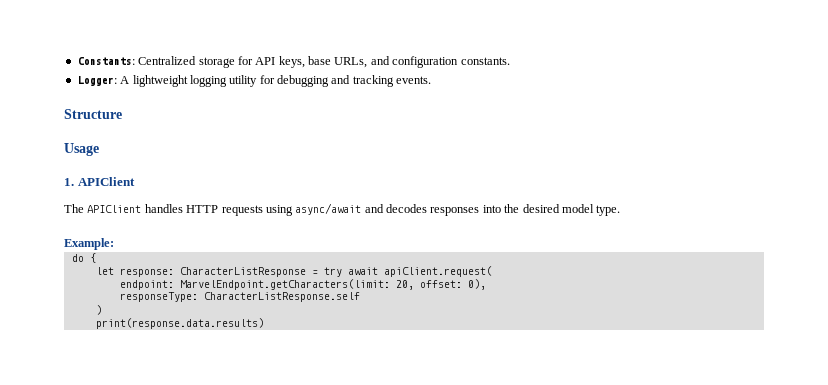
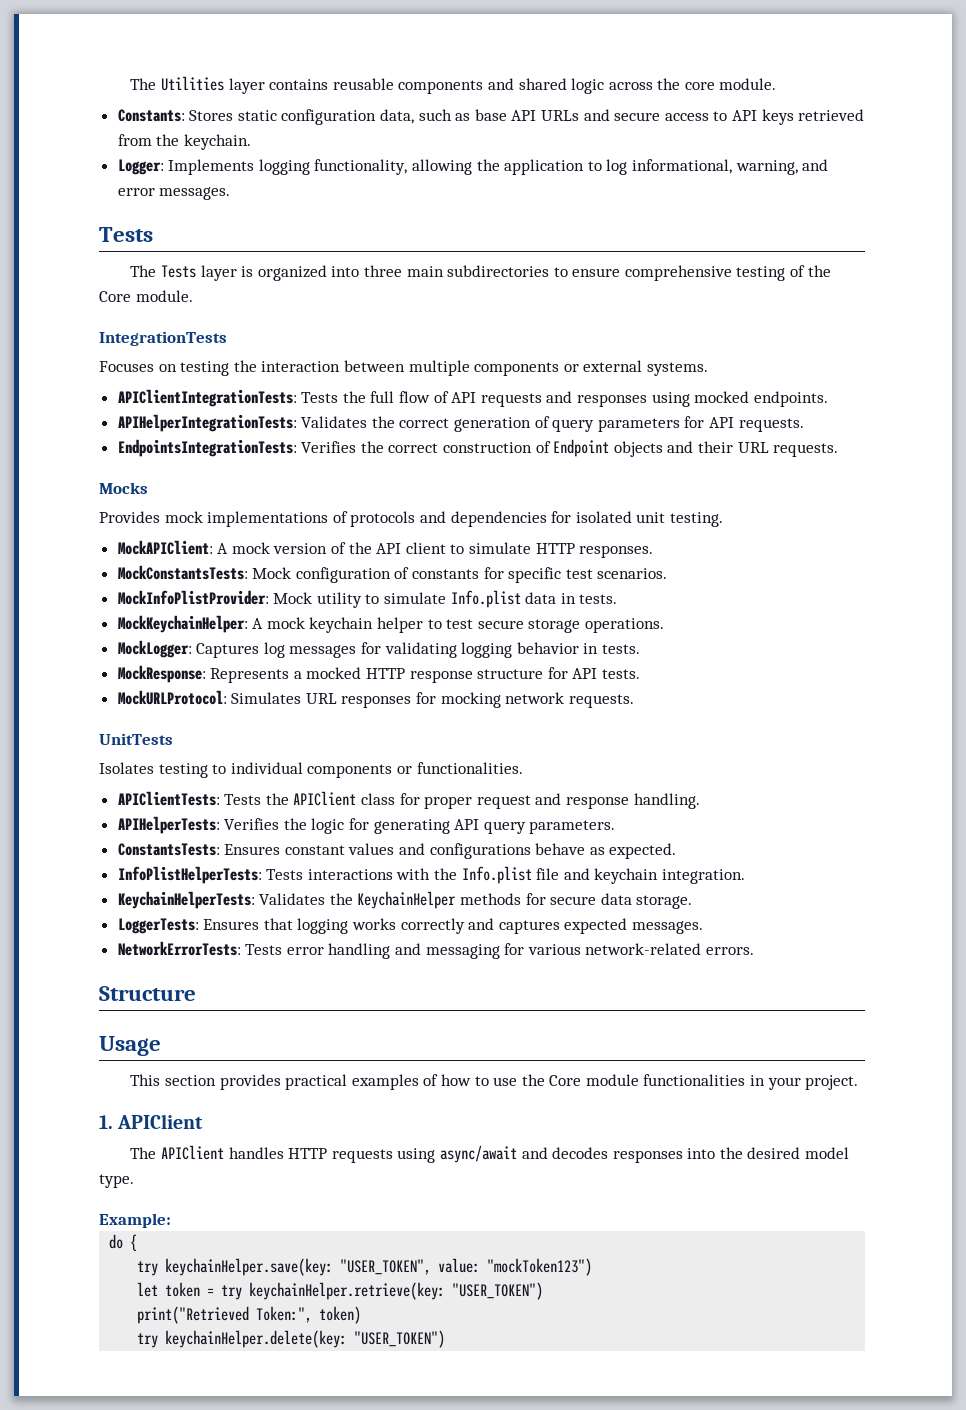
[77,56,510,68] [77,75,432,87] [64,109,122,119] [64,143,99,156] Constants: Centralized storage for API keys, base URLs, and configuration constants. // Logger: A lightweight logging utility for debugging and tracking events. // Structure // Usage -> [130,76,777,94] [117,109,865,125] [117,134,251,150] [117,159,829,175] [117,187,231,200] [99,227,153,242] [130,265,831,281] [99,290,193,302] [99,331,227,346] [99,360,708,376] [117,389,828,407] [117,414,804,432] [117,439,839,457] [99,482,148,494] [99,511,723,527] [117,540,654,558] [117,565,668,583] [117,590,618,608] [117,615,665,633] [117,640,641,658] [117,665,641,683] [117,690,634,708] [99,733,173,745] [99,762,523,778] [117,791,700,809] [117,816,616,834] [117,843,677,859] [117,866,746,884] [117,891,693,909] [117,918,704,934] [117,941,755,959] [99,986,196,1001] [99,1036,161,1056] [130,1074,859,1090] The Utilities layer contains reusable components and shared logic across the core module. // Constants: Stores static configuration data, such as base API URLs and secure access to API keys retrieved from the keychain. // Logger: Implements logging functionality, allowing the application to log informational, warning, and error messages. // Tests // The Tests layer is organized into three main subdirectories to ensure comprehensive testing of the Core module. // IntegrationTests // Focuses on testing the interaction between multiple components or external systems. // APIClientIntegrationTests: Tests the full flow of API requests and responses using mocked endpoints. // APIHelperIntegrationTests: Validates the correct generation of query parameters for API requests. // EndpointsIntegrationTests: Verifies the correct construction of Endpoint objects and their URL requests. // Mocks // Provides mock implementations of protocols and dependencies for isolated unit testing. // MockAPIClient: A mock version of the API client to simulate HTTP responses. // MockConstantsTests: Mock configuration of constants for specific test scenarios. // MockInfoPlistProvider: Mock utility to simulate Info.plist data in tests. // MockKeychainHelper: A mock keychain helper to test secure storage operations. // MockLogger: Captures log messages for validating logging behavior in tests. // MockResponse: Represents a mocked HTTP response structure for API tests. // MockURLProtocol: Simulates URL responses for mocking network requests. // UnitTests // Isolates testing to individual components or functionalities. // APIClientTests: Tests the APIClient class for proper request and response handling. // APIHelperTests: Verifies the logic for generating API query parameters. // ConstantsTests: Ensures constant values and configurations behave as expected. // InfoPlistHelperTests: Tests interactions with the Info.plist file and keychain integration. // KeychainHelperTests: Validates the KeychainHelper methods for secure data storage. // LoggerTests: Ensures that logging works correctly and captures expected messages. // NetworkErrorTests: Tests error handling and messaging for various network-related errors. // Structure // Usage // This section provides practical examples of how to use the Core module functionalities in your project.
[95,266,492,277] [119,279,486,290] [119,292,360,302] [95,305,102,315] [95,318,264,329] let response: CharacterListResponse = try await apiClient.request( // endpoint: MarvelEndpoint.getCharacters(limit: 20, offset: 0), // responseType: CharacterListResponse.self // ) // print(response.data.results) -> [137,1258,593,1276] [137,1282,544,1300] [137,1306,362,1324] [137,1330,446,1348] try keychainHelper.save(key: "USER_TOKEN", value: "mockToken123") // let token = try keychainHelper.retrieve(key: "USER_TOKEN") // print("Retrieved Token:", token) // try keychainHelper.delete(key: "USER_TOKEN")

